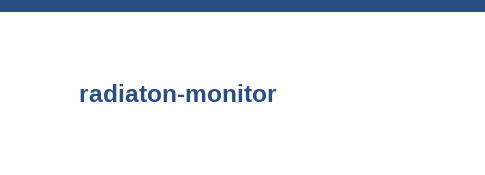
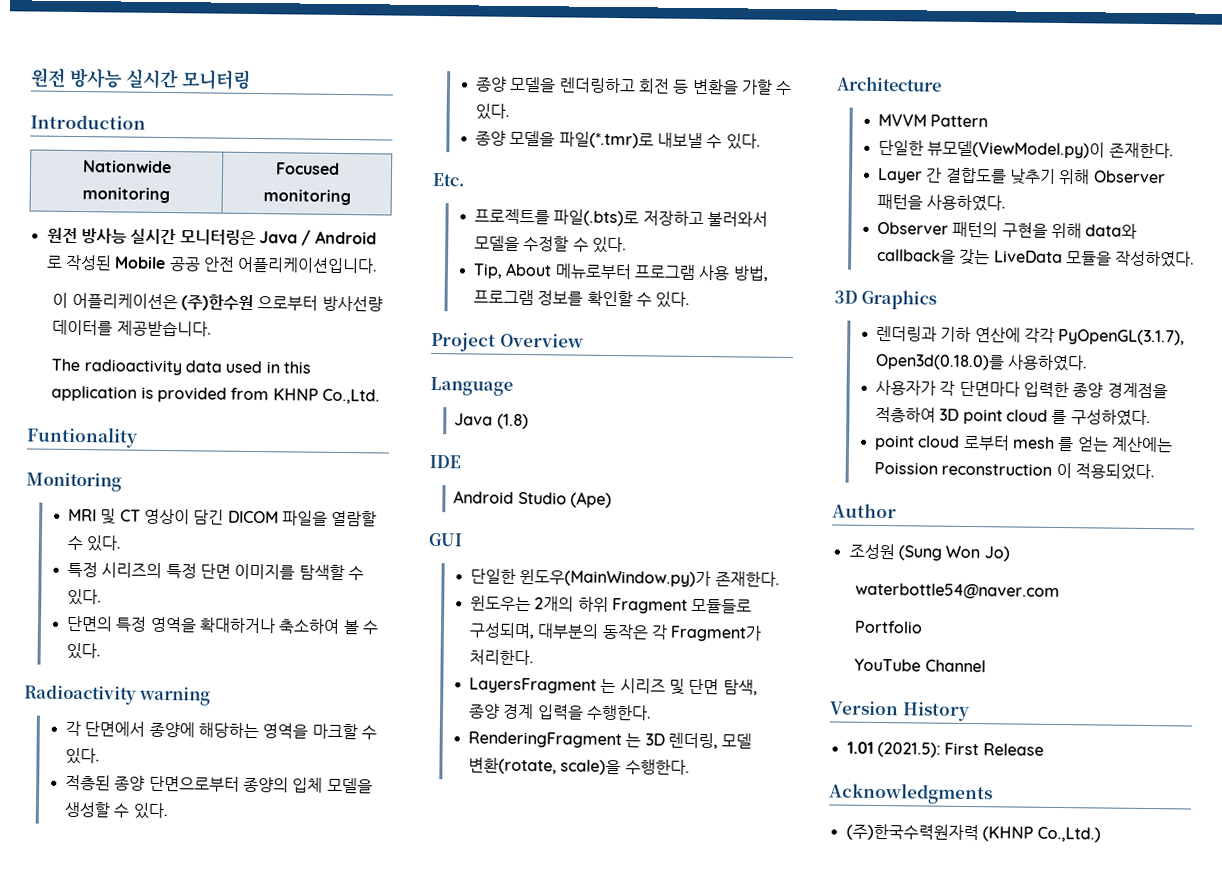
[79,84,277,102] radiaton-monitor -> [30,67,251,90] [30,114,146,130] [82,160,172,174] [82,187,170,204] [275,162,340,175] [262,189,351,206] [46,227,377,246] [45,254,379,274] [52,292,383,312] [52,319,212,337] [51,358,312,376] [51,385,381,405] [26,426,138,448] [26,472,122,492] [68,508,378,527] [67,535,122,552] [67,561,364,581] [67,588,103,606] [66,615,379,635] [66,642,102,660] [24,684,212,706] [65,720,377,740] [65,747,101,765] [65,774,373,794] [64,801,168,820] [475,76,793,95] [475,103,511,120] [475,130,761,150] [432,172,466,187] [474,208,768,227] [474,235,627,254] [473,262,769,282] [473,289,691,308] [431,331,584,352] [430,376,513,396] [454,413,529,430] [429,454,461,469] [453,490,613,509] [428,532,463,547] [470,568,780,588] [470,595,753,614] [469,622,763,642] [469,649,535,666] [469,677,758,696] [468,703,652,721] [468,731,753,750] [468,757,690,776] [836,76,942,92] [878,113,989,128] [878,139,1174,159] [877,167,1166,185] [877,193,1007,212] [877,221,1138,239] [877,248,1196,268] [834,289,938,310] [876,325,1186,346] [875,353,1089,372] [875,379,1168,399] [875,406,1151,427] [874,434,1173,453] [874,461,1155,481] [832,503,897,519] [848,543,1010,562] [855,582,1061,601] [854,620,924,634] [854,658,986,673] [830,700,970,722] [846,741,1044,758] [829,782,993,805] [845,823,1102,843] 원전 방사능 실시간 모니터링 // Introduction // Nationwide monitoring | Focused monitoring // 원전 방사능 실시간 모니터링은 Java / Android 로 작성된 Mobile 공공 안전 어플리케이션입니다. // 이 어플리케이션은 (주)한수원 으로부터 방사선량 데이터를 제공받습니다. // The radioactivity data used in this application is provided from KHNP Co.,Ltd. // Funtionality // Monitoring // MRI 및 CT 영상이 담긴 DICOM 파일을 열람할 수 있다. // 특정 시리즈의 특정 단면 이미지를 탐색할 수 있다. // 단면의 특정 영역을 확대하거나 축소하여 볼 수 있다. // Radioactivity warning // 각 단면에서 종양에 해당하는 영역을 마크할 수 있다. // 적층된 종양 단면으로부터 종양의 입체 모델을 생성할 수 있다. // 종양 모델을 렌더링하고 회전 등 변환을 가할 수 있다. // 종양 모델을 파일(*.tmr)로 내보낼 수 있다. // Etc. // 프로젝트를 파일(.bts)로 저장하고 불러와서 모델을 수정할 수 있다. // Tip, About 메뉴로부터 프로그램 사용 방법, 프로그램 정보를 확인할 수 있다. // Project Overview // Language // Java (1.8) // IDE // Android Studio (Ape) // GUI // 단일한 윈도우(MainWindow.py)가 존재한다. // 윈도우는 2개의 하위 Fragment 모듈들로 구성되며, 대부분의 동작은 각 Fragment가 처리한다. // LayersFragment 는 시리즈 및 단면 탐색, 종양 경계 입력을 수행한다. // RenderingFragment 는 3D 렌더링, 모델 변환(rotate, scale)을 수행한다. // Architecture // MVVM Pattern // 단일한 뷰모델(ViewModel.py)이 존재한다. // Layer 간 결합도를 낮추기 위해 Observer 패턴을 사용하였다. // Observer 패턴의 구현을 위해 data와 callback을 갖는 LiveData 모듈을 작성하였다. // 3D Graphics // 렌더링과 기하 연산에 각각 PyOpenGL(3.1.7), Open3d(0.18.0)를 사용하였다. // 사용자가 각 단면마다 입력한 종양 경계점을 적층하여 3D point cloud 를 구성하였다. // point cloud 로부터 mesh 를 얻는 계산에는 Poission reconstruction 이 적용되었다. // Author // 조성원 (Sung Won Jo) // waterbottle54@naver.com // Portfolio // YouTube Channel // Version History // 1.01 (2021.5): First Release // Acknowledgments // (주)한국수력원자력 (KHNP Co.,Ltd.)

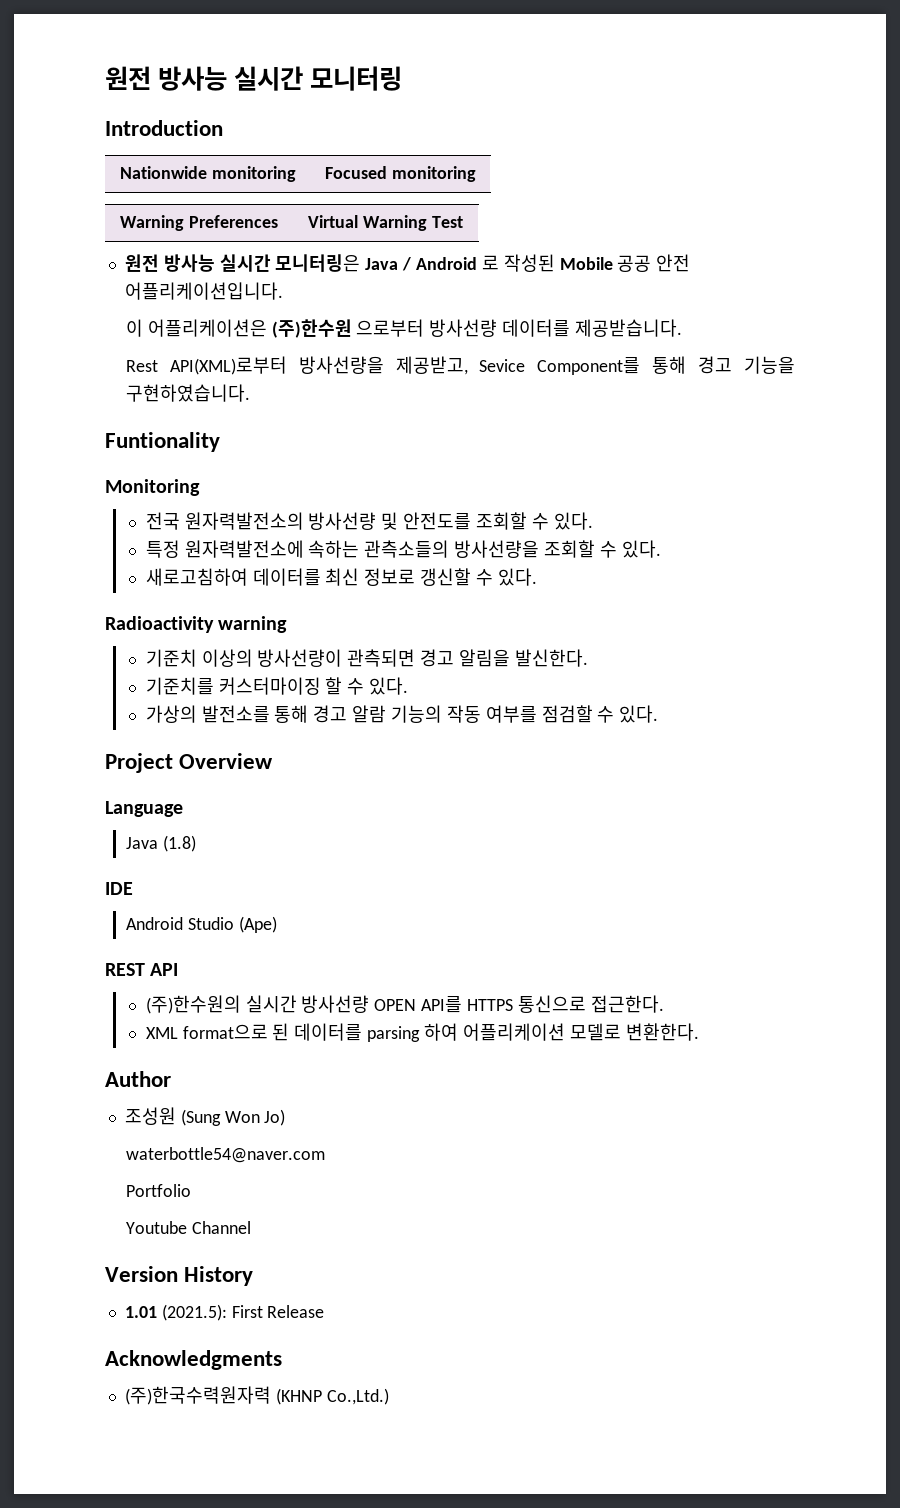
(351, 197) none -> [120,215,278,231] [308,215,463,231] // Warning Preferences | Virtual Warning Test
[51,358,312,376] [51,385,381,405] [26,426,138,448] [26,472,122,492] [68,508,378,527] [67,535,122,552] [67,561,364,581] [67,588,103,606] [66,615,379,635] [66,642,102,660] [24,684,212,706] [65,720,377,740] [65,747,101,765] [65,774,373,794] [64,801,168,820] [475,76,793,95] [475,103,511,120] [475,130,761,150] [432,172,466,187] [474,208,768,227] [474,235,627,254] [473,262,769,282] [473,289,633,307] The radioactivity data used in this application is provided from KHNP Co.,Ltd. // Funtionality // Monitoring // MRI 및 CT 영상이 담긴 DICOM 파일을 열람할 수 있다. // 특정 시리즈의 특정 단면 이미지를 탐색할 수 있다. // 단면의 특정 영역을 확대하거나 축소하여 볼 수 있다. // Radioactivity warning // 각 단면에서 종양에 해당하는 영역을 마크할 수 있다. // 적층된 종양 단면으로부터 종양의 입체 모델을 생성할 수 있다. // 종양 모델을 렌더링하고 회전 등 변환을 가할 수 있다. // 종양 모델을 파일(*.tmr)로 내보낼 수 있다. // Etc. // 프로젝트를 파일(.bts)로 저장하고 불러와서 모델을 수정할 수 있다. // Tip, About 메뉴로부터 프로그램 사용 방법, 프로그램 정보를 확인할 -> [125,356,795,375] [125,384,250,402] [105,432,220,452] [105,479,200,496] [145,512,593,530] [145,540,661,558] [145,568,537,586] [105,616,288,633] [145,649,588,667] [145,677,409,695] [145,705,593,723] Rest API(XML)로부터 방사선량을 제공받고, Sevice Component를 통해 경고 기능을 구현하였습니다. // Funtionality // Monitoring // 전국 원자력발전소의 방사선량 및 안전도를 조회할 수 있다. // 특정 원자력발전소에 속하는 관측소들의 방사선량을 조회할 수 있다. // 새로고침하여 데이터를 최신 정보로 갱신할 수 있다. // Radioactivity warning // 기준치 이상의 방사선량이 관측되면 경고 알림을 발신한다. // 기준치를 커스터마이징 할 수 있다. // 가상의 발전소를 통해 경고 알람 기능의 작동 여부를 점검할
[428,532,463,547] [470,568,780,588] [470,595,753,614] [469,622,763,642] [469,649,535,666] [469,677,758,696] [468,703,652,721] [468,731,753,750] [468,757,690,776] [836,76,942,92] [878,113,989,128] [878,139,1174,159] [877,167,1166,185] [877,193,1007,212] [877,221,1138,239] [877,248,1196,268] [834,289,938,310] [876,325,1186,346] [875,353,1089,372] [875,379,1168,399] [875,406,1151,427] [874,434,1173,453] [874,461,1155,481] GUI // 단일한 윈도우(MainWindow.py)가 존재한다. // 윈도우는 2개의 하위 Fragment 모듈들로 구성되며, 대부분의 동작은 각 Fragment가 처리한다. // LayersFragment 는 시리즈 및 단면 탐색, 종양 경계 입력을 수행한다. // RenderingFragment 는 3D 렌더링, 모델 변환(rotate, scale)을 수행한다. // Architecture // MVVM Pattern // 단일한 뷰모델(ViewModel.py)이 존재한다. // Layer 간 결합도를 낮추기 위해 Observer 패턴을 사용하였다. // Observer 패턴의 구현을 위해 data와 callback을 갖는 LiveData 모듈을 작성하였다. // 3D Graphics // 렌더링과 기하 연산에 각각 PyOpenGL(3.1.7), Open3d(0.18.0)를 사용하였다. // 사용자가 각 단면마다 입력한 종양 경계점을 적층하여 3D point cloud 를 구성하였다. // point cloud 로부터 mesh 를 얻는 계산에는 Poission reconstruction 이 적용되었다. -> [105,963,179,976] [145,995,664,1014] [145,1023,699,1042] REST API // (주)한수원의 실시간 방사선량 OPEN API를 HTTPS 통신으로 접근한다. // XML format으로 된 데이터를 parsing 하여 어플리케이션 모델로 변환한다.
[854,658,922,672] YouTube -> [125,1221,187,1234] Youtube

